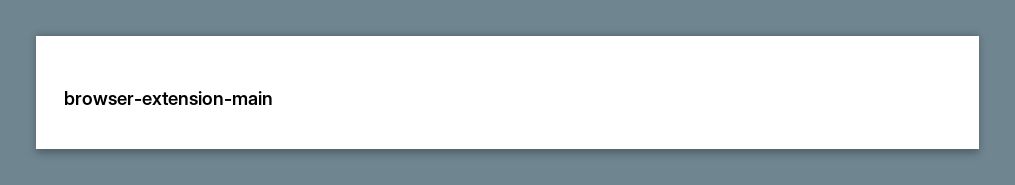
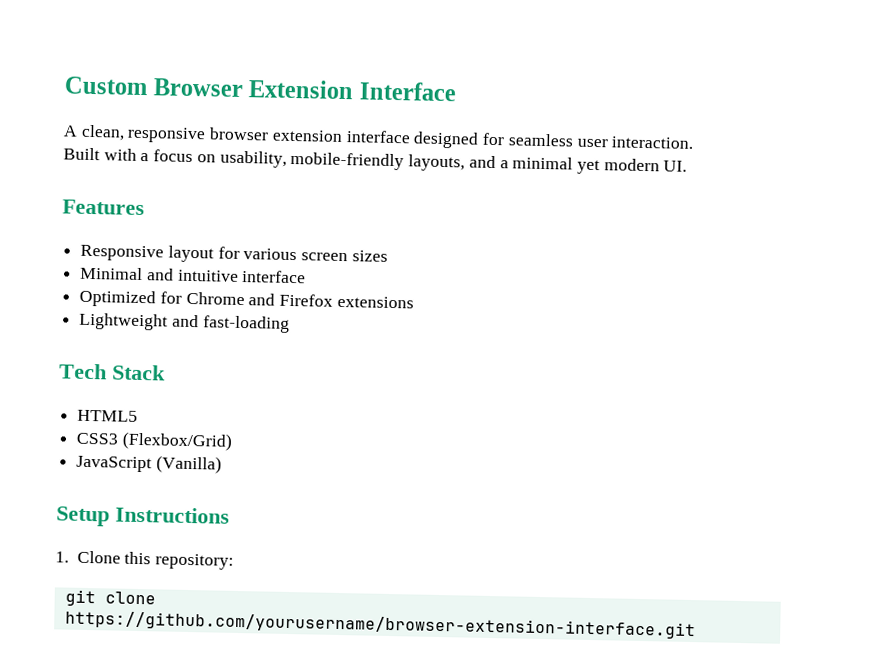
[64,91,273,105] browser-extension-main -> [64,76,457,102] [63,124,694,149] [63,147,688,175] [62,199,145,216] [80,244,388,263] [80,266,307,284] [79,289,414,309] [79,312,290,333] [59,363,166,381] [77,409,139,422] [76,431,233,451] [76,455,222,474] [56,506,230,527] [55,550,235,570] [64,589,156,607] [64,610,696,640] Custom Browser Extension Interface // A clean, responsive browser extension interface designed for seamless user interaction. // Built with a focus on usability, mobile-friendly layouts, and a minimal yet modern UI. // Features // Responsive layout for various screen sizes // Minimal and intuitive interface // Optimized for Chrome and Firefox extensions // Lightweight and fast-loading // Tech Stack // HTML5 // CSS3 (Flexbox/Grid) // JavaScript (Vanilla) // Setup Instructions // 1. Clone this repository: // git clone https://github.com/yourusername/browser-extension-interface.git

